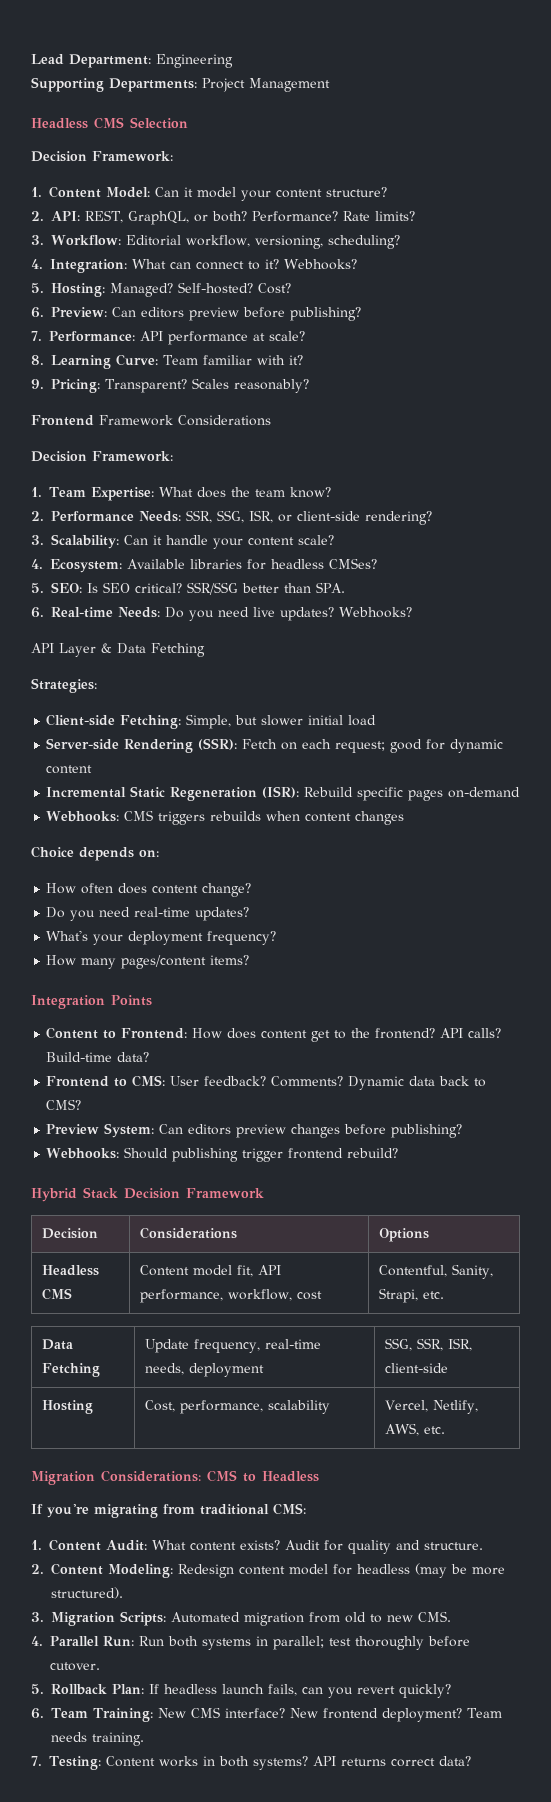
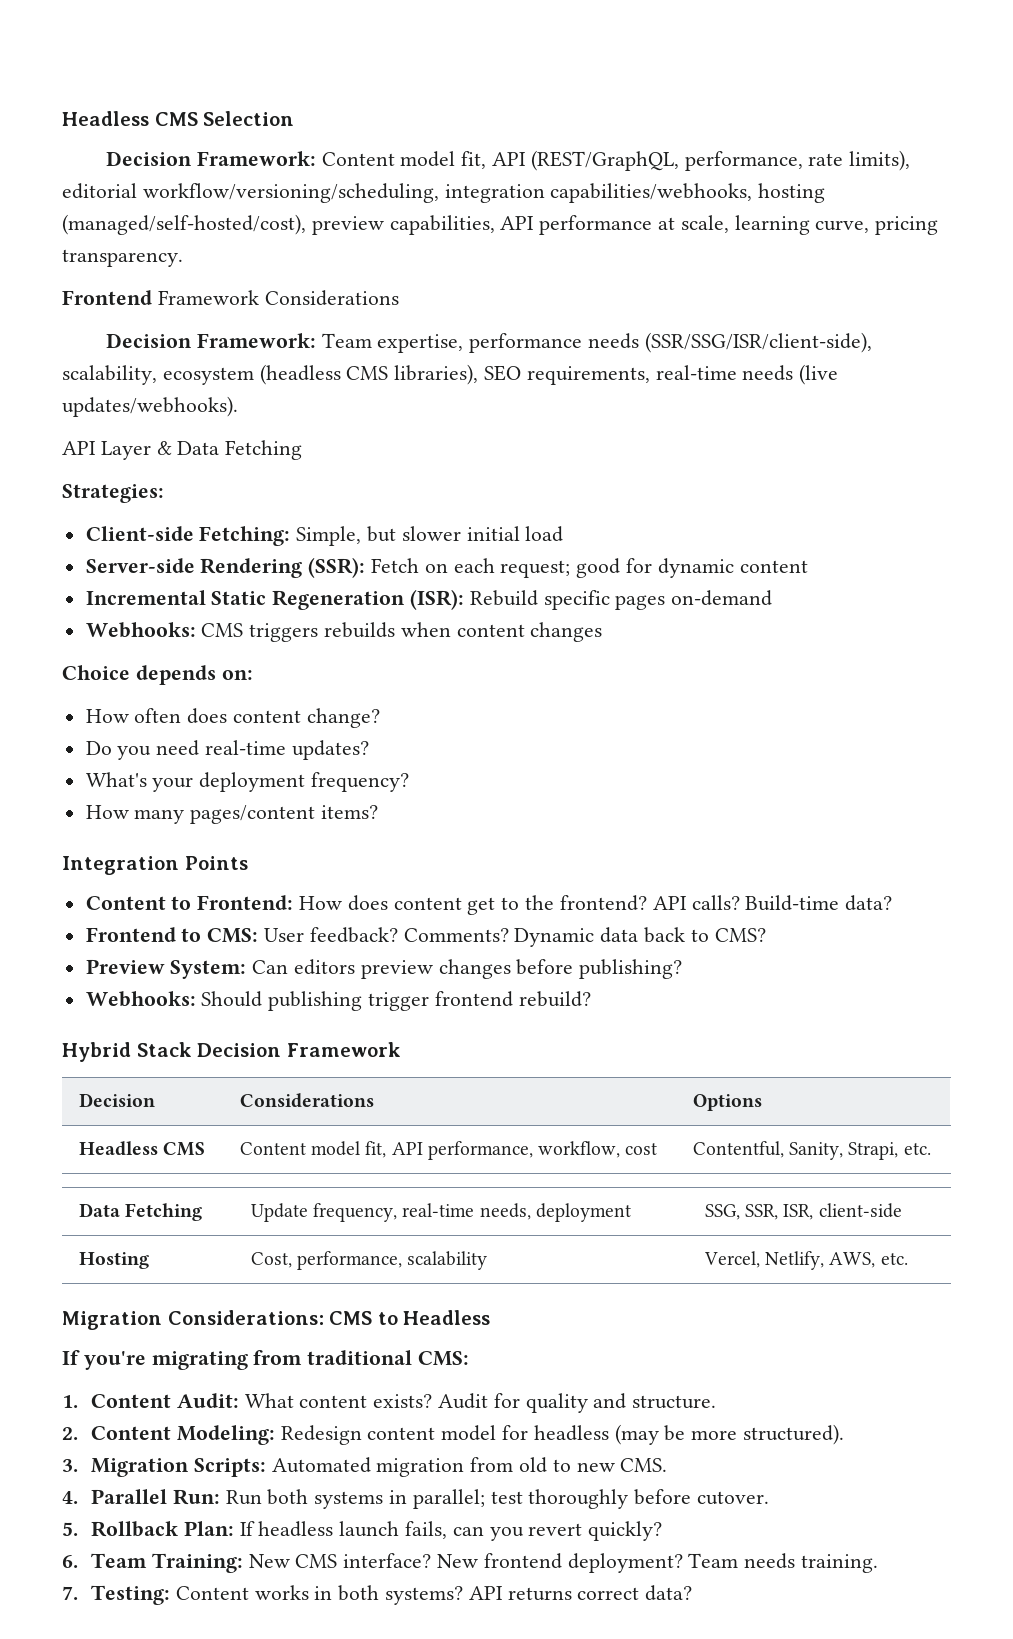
[31,54,233,68] [31,77,330,92] Lead Department: Engineering // Supporting Departments: Project Management // -> (62, 118) none
[31,186,387,201] [31,210,415,225] [31,235,400,249] [31,259,357,273] [31,282,291,297] [31,307,361,321] [31,331,305,345] [31,354,303,369] [31,378,309,393] // 1. Content Model: Can it model your content structure? // 2. API: REST, GraphQL, or both? Performance? Rate limits? // 3. Workflow: Editorial workflow, versioning, scheduling? // 4. Integration: What can connect to it? Webhooks? // 5. Hosting: Managed? Self-hosted? Cost? // 6. Preview: Can editors preview before publishing? // 7. Performance: API performance at scale? // 8. Learning Curve: Team familiar with it? // 9. Pricing: Transparent? Scales reasonably? -> [321,150,911,171] [62,183,826,203] [62,214,939,235] [62,249,183,267] Content model fit, API (REST/GraphQL, performance, rate limits), editorial workflow/versioning/scheduling, integration capabilities/webhooks, hosting (managed/self-hosted/cost), preview capabilities, API performance at scale, learning curve, pricing transparency.
[31,487,331,501] [31,510,432,525] [31,534,334,549] [31,558,377,573] [31,582,345,595] [31,607,412,621] // 1. Team Expertise: What does the team know? // 2. Performance Needs: SSR, SSG, ISR, or client-side rendering? // 3. Scalability: Can it handle your content scale? // 4. Ecosystem: Available libraries for headless CMSes? // 5. SEO: Is SEO critical? SSR/SSG better than SPA. // 6. Real-time Needs: Do you need live updates? Webhooks? -> [321,332,872,353] [62,364,839,385] [62,396,238,417] Team expertise, performance needs (SSR/SSG/ISR/client-side), scalability, ecosystem (headless CMS libraries), SEO requirements, real-time needs (live updates/webhooks).

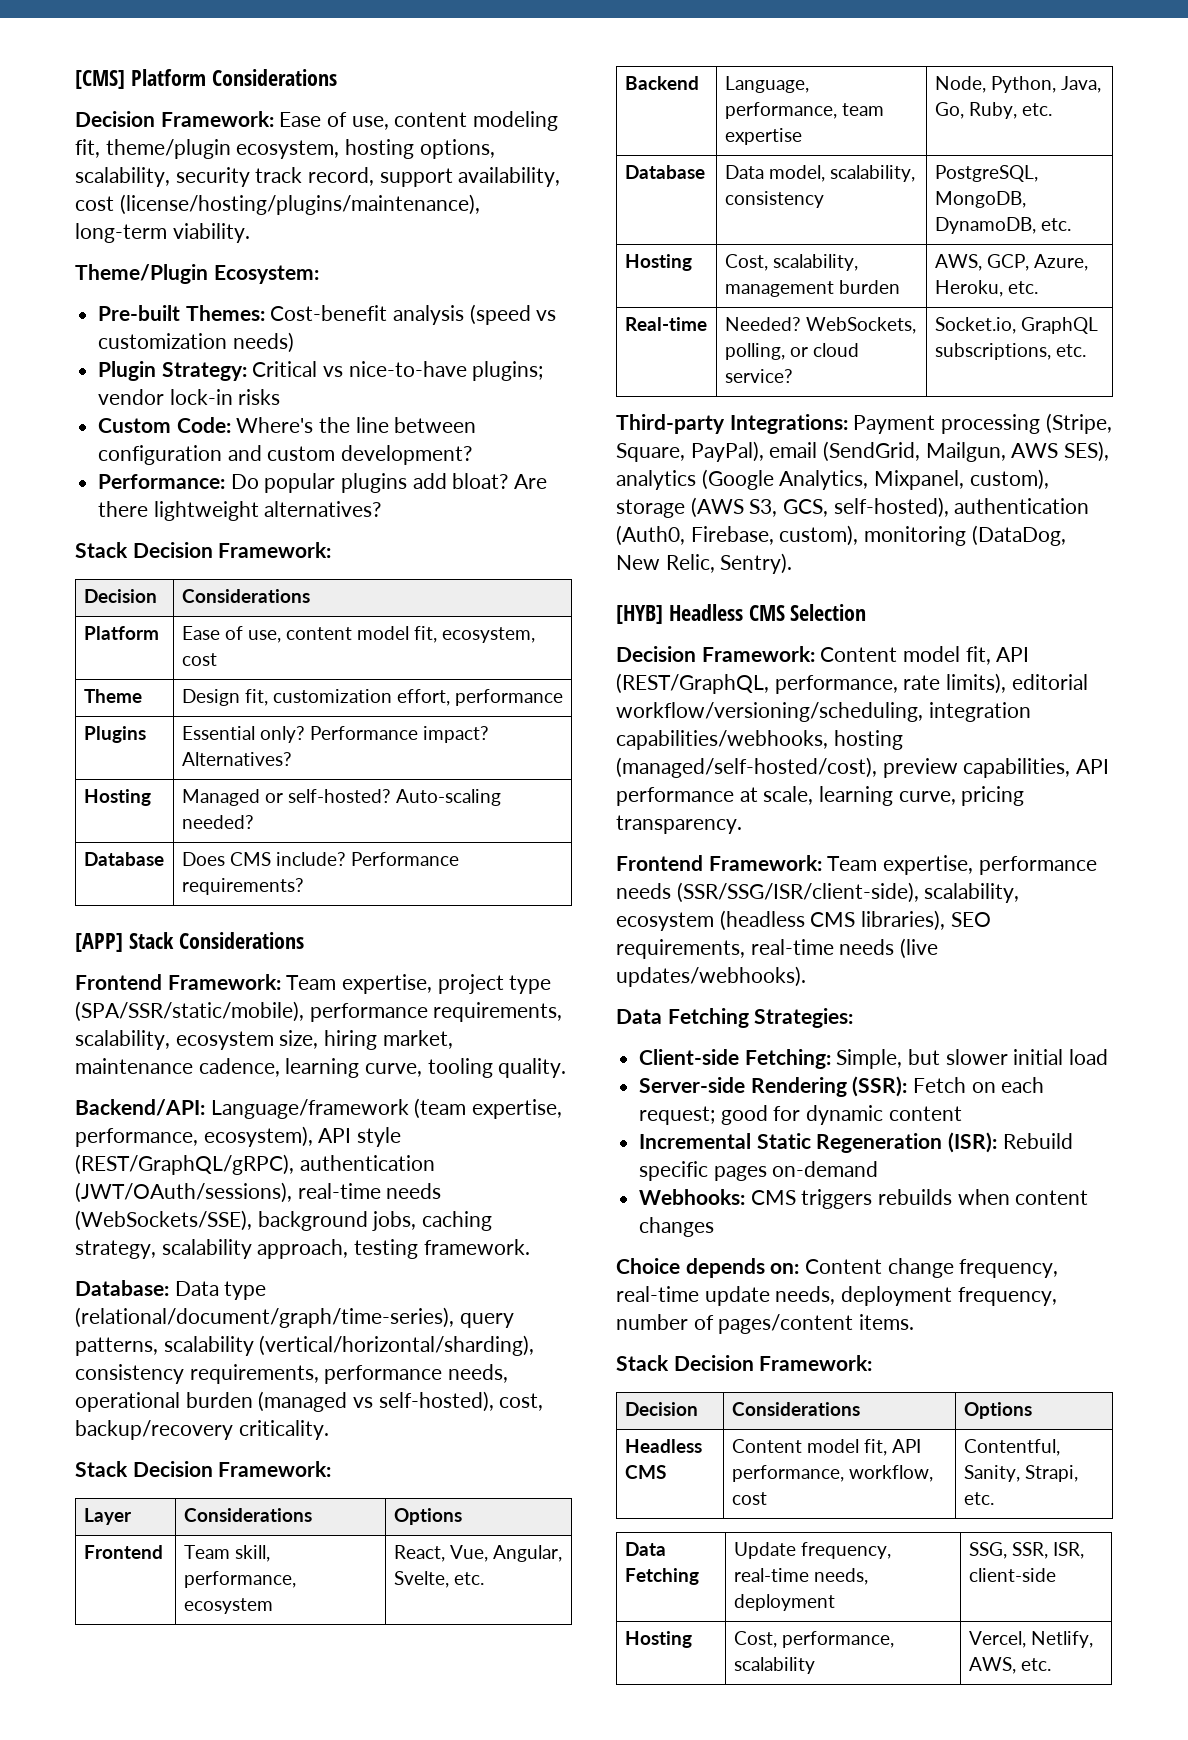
(62, 118) none -> [75,69,337,89] [75,111,559,131] [75,139,495,159] [75,167,561,187] [75,194,480,215] [75,223,250,243] [75,264,319,284] [98,304,557,325] [98,332,294,353] [98,361,544,381] [98,389,281,405] [98,417,477,433] [98,445,473,465] [98,473,548,493] [98,501,382,521] [75,542,332,558] [83,589,157,603] [181,589,310,603] [83,626,159,640] [181,626,536,643] [181,653,217,666] [83,689,142,703] [181,689,564,706] [83,726,146,743] [181,726,489,743] [181,752,292,766] [83,789,151,806] [181,789,501,806] [181,815,254,829] [83,852,164,866] [181,852,459,866] [181,878,304,895] [75,932,304,952] [75,974,552,994] [75,1001,563,1022] [75,1030,453,1050] [75,1058,567,1078] [75,1098,563,1119] [75,1126,402,1147] [75,1154,435,1175] [75,1182,442,1203] [75,1210,493,1231] [75,1239,530,1259] [75,1280,267,1300] [75,1307,514,1328] [75,1335,535,1356] [75,1364,509,1384] [75,1391,544,1412] [75,1420,329,1440] [75,1461,332,1477] [83,1508,132,1525] [183,1508,312,1522] [393,1508,462,1525] [83,1545,163,1559] [183,1545,270,1562] [183,1571,296,1588] [183,1598,273,1614] [393,1545,562,1562] [393,1571,484,1588] [624,76,699,90] [724,76,809,93] [724,102,884,119] [724,128,802,145] [934,76,1101,93] [934,102,1052,119] [624,165,705,179] [724,165,915,182] [724,191,824,208] [934,165,1038,182] [934,191,1026,208] [934,217,1071,234] [624,254,692,271] [724,254,858,271] [724,280,900,297] [934,254,1088,271] [934,280,1038,297] [624,317,707,331] [724,317,916,334] [724,343,859,360] [724,369,793,383] [934,317,1098,334] [934,343,1086,360] [616,413,1112,434] [616,441,1110,462] [616,469,1049,490] [616,497,1090,518] [616,525,1066,546] [616,553,793,574] [616,605,663,624] [CMS] Platform Considerations // Decision Framework: Ease of use, content modeling fit, theme/plugin ecosystem, hosting options, scalability, security track record, support availability, cost (license/hosting/plugins/maintenance), long-term viability. // Theme/Plugin Ecosystem: // Pre-built Themes: Cost-benefit analysis (speed vs customization needs) // Plugin Strategy: Critical vs nice-to-have plugins; vendor lock-in risks // Custom Code: Where's the line between configuration and custom development? // Performance: Do popular plugins add bloat? Are there lightweight alternatives? // Stack Decision Framework: // Decision | Considerations // Platform | Ease of use, content model fit, ecosystem, cost // Theme | Design fit, customization effort, performance // Plugins | Essential only? Performance impact? Alternatives? // Hosting | Managed or self-hosted? Auto-scaling needed? // Database | Does CMS include? Performance requirements? // [APP] Stack Considerations // Frontend Framework: Team expertise, project type (SPA/SSR/static/mobile), performance requirements, scalability, ecosystem size, hiring market, maintenance cadence, learning curve, tooling quality. // Backend/API: Language/framework (team expertise, performance, ecosystem), API style (REST/GraphQL/gRPC), authentication (JWT/OAuth/sessions), real-time needs (WebSockets/SSE), background jobs, caching strategy, scalability approach, testing framework. // Database: Data type (relational/document/graph/time-series), query patterns, scalability (vertical/horizontal/sharding), consistency requirements, performance needs, operational burden (managed vs self-hosted), cost, backup/recovery criticality. // Stack Decision Framework: // Layer | Considerations | Options // Frontend | Team skill, performance, ecosystem | React, Vue, Angular, Svelte, etc. // Backend | Language, performance, team expertise | Node, Python, Java, Go, Ruby, etc. // Database | Data model, scalability, consistency | PostgreSQL, MongoDB, DynamoDB, etc. // Hosting | Cost, scalability, management burden | AWS, GCP, Azure, Heroku, etc. // Real-time | Needed? WebSockets, polling, or cloud service? | Socket.io, GraphQL subscriptions, etc. // Third-party Integrations: Payment processing (Stripe, Square, PayPal), email (SendGrid, Mailgun, AWS SES), analytics (Google Analytics, Mixpanel, custom), storage (AWS S3, GCS, self-hosted), authentication (Auth0, Firebase, custom), monitoring (DataDog, New Relic, Sentry). // [HYB]
[157,290,399,306] [106,333,193,348] Framework Considerations // Decision -> (703, 863) none
[62,440,303,460] API Layer & Data Fetching // -> [616,1008,749,1028] Data Fetching
[85,708,380,728] [85,740,369,760] [85,772,410,792] [85,805,379,824] [62,856,248,875] [85,895,893,915] [85,927,766,947] [85,959,683,979] [85,991,591,1011] [62,1042,401,1062] // How often does content change? // Do you need real-time updates? // What's your deployment frequency? // How many pages/content items? // Integration Points // Content to Frontend: How does content get to the frontend? API calls? Build-time data? // Frontend to CMS: User feedback? Comments? Dynamic data back to CMS? // Preview System: Can editors preview changes before publishing? // Webhooks: Should publishing trigger frontend rebuild? // Hybrid Stack Decision Framework -> [805,1258,1059,1278] [616,1286,1057,1306] [616,1314,915,1334] [616,1355,873,1371] Content change frequency, real-time update needs, deployment frequency, number of pages/content items. // Stack Decision Framework:
[62,1310,491,1330] [62,1350,470,1370] [62,1393,717,1413] [62,1424,845,1445] [62,1457,668,1477] [62,1489,770,1509] [62,1521,663,1541] [62,1553,879,1573] [62,1585,693,1605] // Migration Considerations: CMS to Headless // If you're migrating from traditional CMS: // 1. Content Audit: What content exists? Audit for quality and structure. // 2. Content Modeling: Redesign content model for headless (may be more structured). // 3. Migration Scripts: Automated migration from old to new CMS. // 4. Parallel Run: Run both systems in parallel; test thoroughly before cutover. // 5. Rollback Plan: If headless launch fails, can you revert quickly? // 6. Team Training: New CMS interface? New frontend deployment? Team needs training. // 7. Testing: Content works in both systems? API returns correct data? -> (1051, 1664) none

